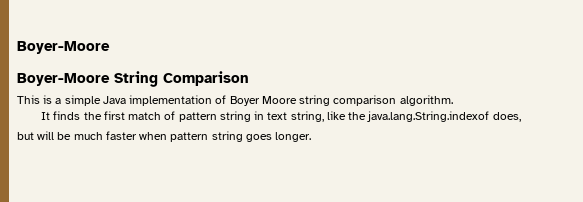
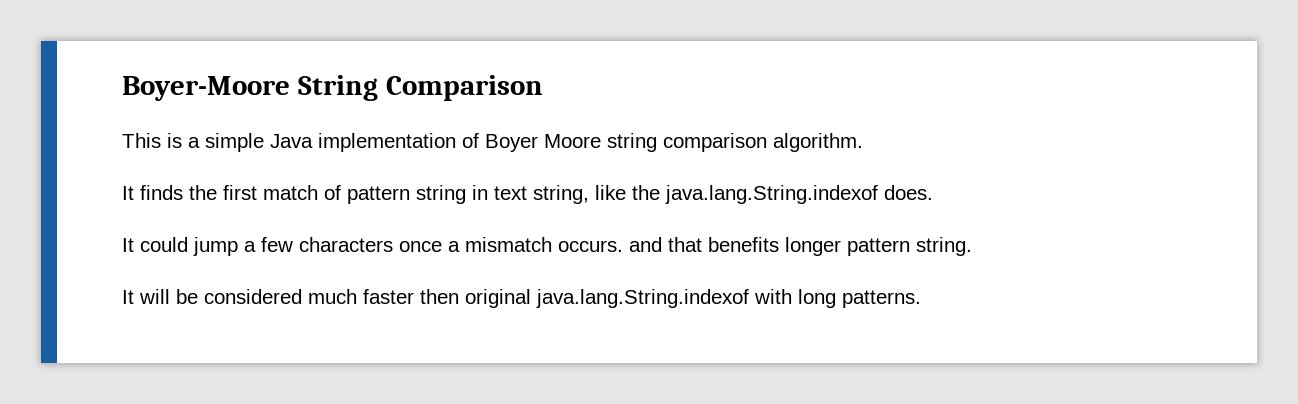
[17,41,110,54] [17,73,110,86] Boyer-Moore // Boyer-Moore -> [122,76,290,101] Boyer-Moore
[492,112,521,122] [17,132,34,140] does, // but -> [884,185,933,200] [122,237,972,256] [122,290,134,304] does. // It could jump a few characters once a mismatch occurs. and that benefits longer pattern string. // It
(72, 136) none -> [204,289,302,304] considered
[139,131,312,142] when pattern string goes longer. -> [420,289,921,308] then original java.lang.String.indexof with long patterns.

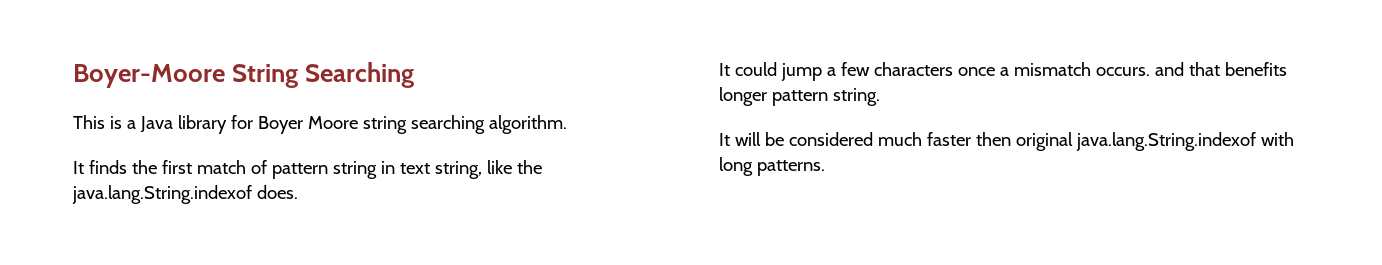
[385,75,543,101] Comparison -> [305,62,415,88] Searching
[205,133,479,152] simple Java implementation of -> [139,115,253,134] Java library for
[663,133,767,152] comparison -> [410,115,485,134] searching

